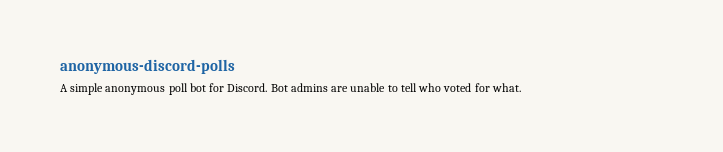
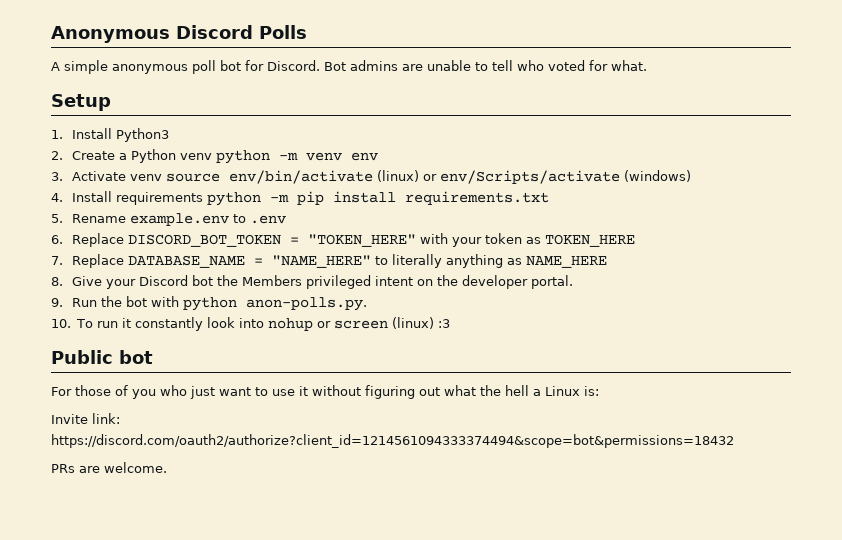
[60,59,235,74] anonymous-discord-polls -> [51,25,307,43] Anonymous Discord Polls
(521, 87) none -> [51,94,111,111] [51,128,170,142] [51,149,379,164] [51,170,692,184] [51,191,550,206] [51,213,287,226] [51,233,636,247] [51,254,608,268] [51,275,574,289] [51,296,368,311] [51,317,451,331] [51,350,153,364] [51,385,599,399] [51,413,120,424] [51,434,734,448] [51,462,167,473] // Setup // 1. Install Python3 // 2. Create a Python venv python -m venv env // 3. Activate venv source env/bin/activate (linux) or env/Scripts/activate (windows) // 4. Install requirements python -m pip install requirements.txt // 5. Rename example.env to .env // 6. Replace DISCORD_BOT_TOKEN = "TOKEN_HERE" with your token as TOKEN_HERE // 7. Replace DATABASE_NAME = "NAME_HERE" to literally anything as NAME_HERE // 8. Give your Discord bot the Members privileged intent on the developer portal. // 9. Run the bot with python anon-polls.py. // 10. To run it constantly look into nohup or screen (linux) :3 // Public bot // For those of you who just want to use it without figuring out what the hell a Linux is: // Invite link: https://discord.com/oauth2/authorize?client_id=1214561094333374494&scope=bot&permissions=18432 // PRs are welcome.

